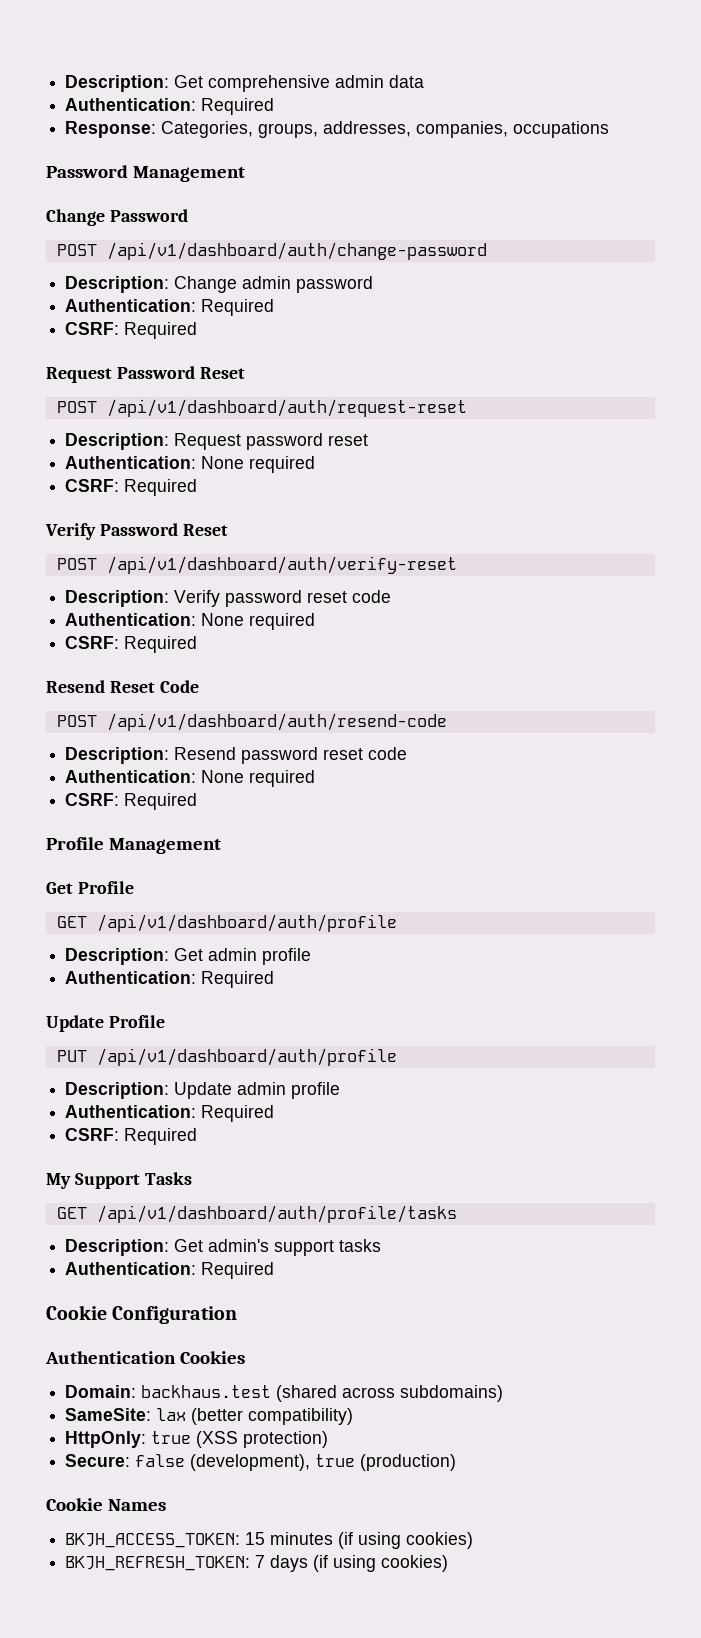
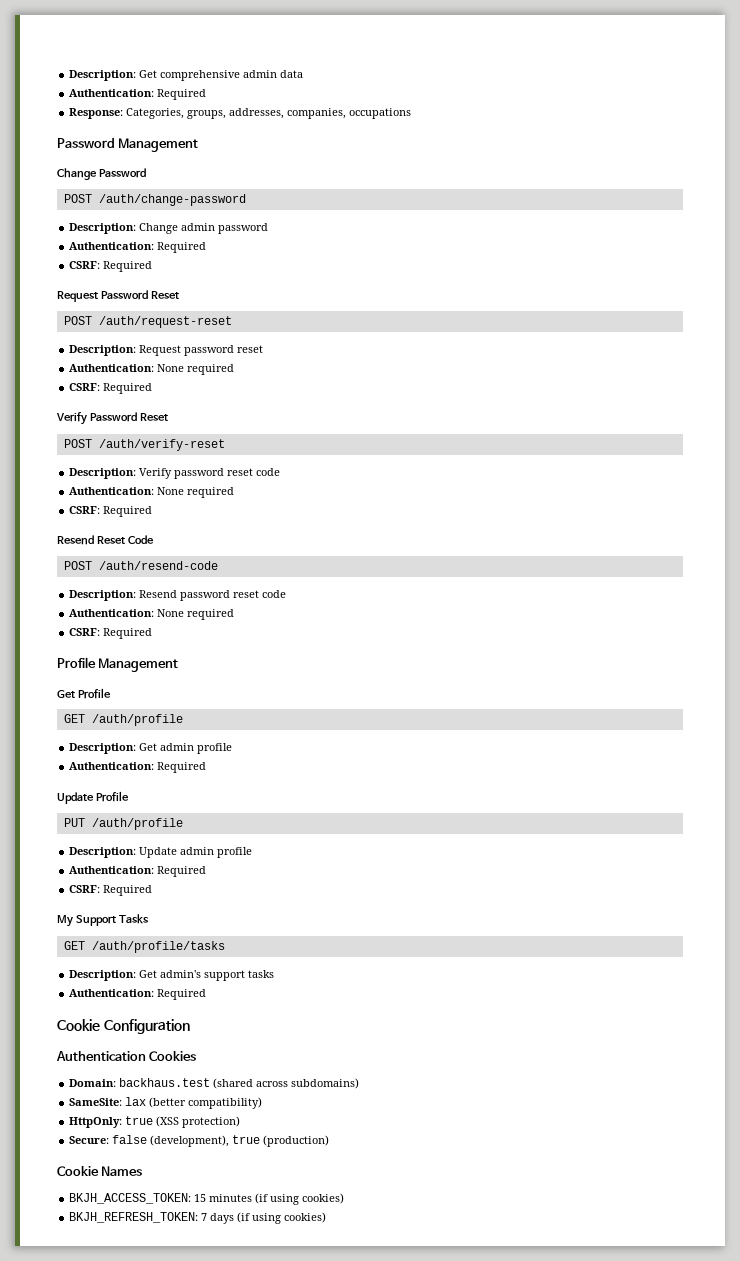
[106,242,487,260] /api/v1/dashboard/auth/change-password -> [98,194,246,206] /auth/change-password
[106,399,467,417] /api/v1/dashboard/auth/request-reset -> [98,316,232,328] /auth/request-reset
[106,556,457,574] /api/v1/dashboard/auth/verify-reset -> [98,439,225,451] /auth/verify-reset
[106,713,447,731] /api/v1/dashboard/auth/resend-code -> [98,561,218,570] /auth/resend-code
[96,914,397,932] /api/v1/dashboard/auth/profile -> [91,714,183,726] /auth/profile
[96,1048,397,1066] /api/v1/dashboard/auth/profile -> [91,818,183,830] /auth/profile
[96,1205,457,1223] /api/v1/dashboard/auth/profile/tasks -> [91,941,225,953] /auth/profile/tasks

